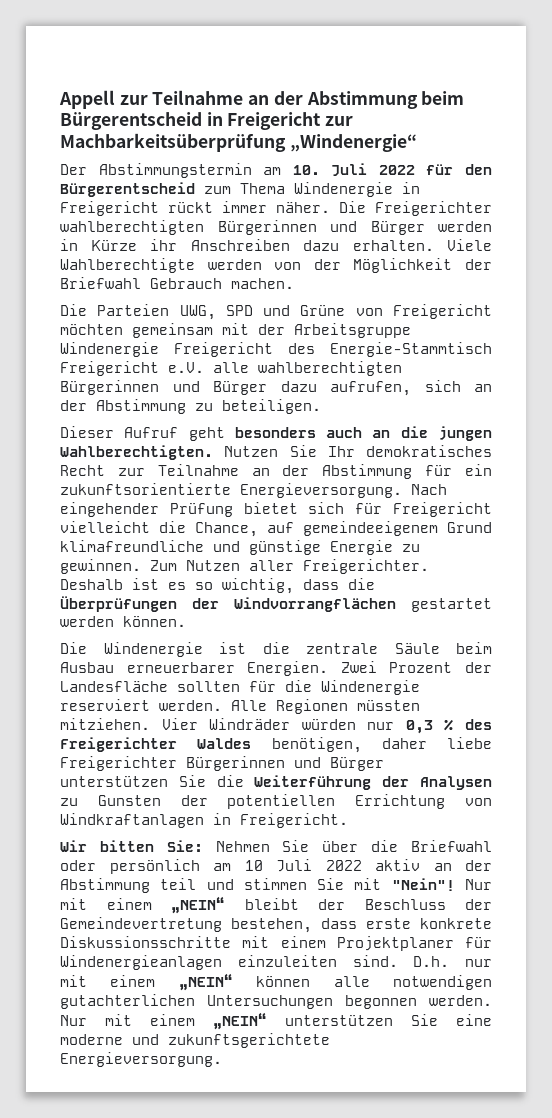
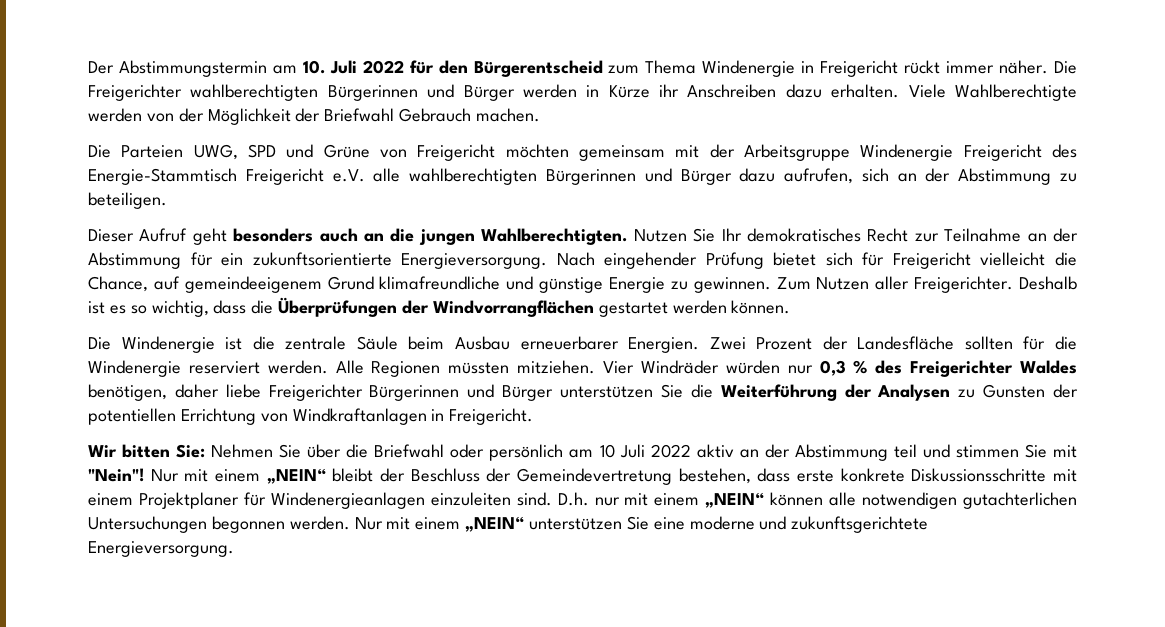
[59,90,465,109] [60,112,354,130] [60,133,417,152] Appell zur Teilnahme an der Abstimmung beim Bürgerentscheid in Freigericht zur Machbarkeitsüberprüfung „Windenergie“ // -> (88, 67) none

